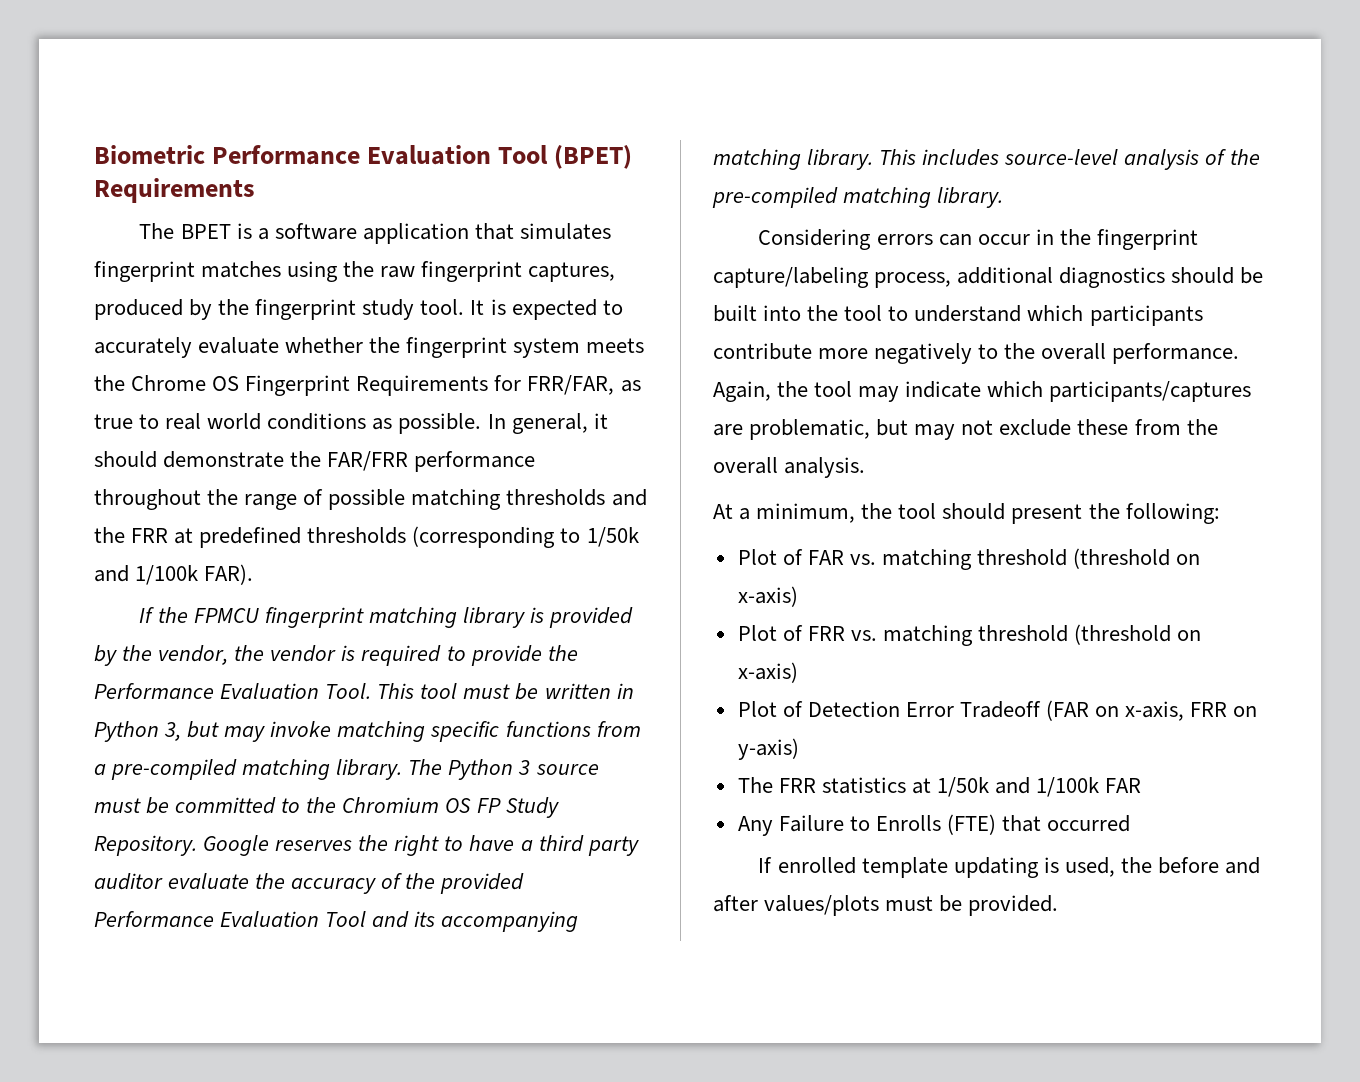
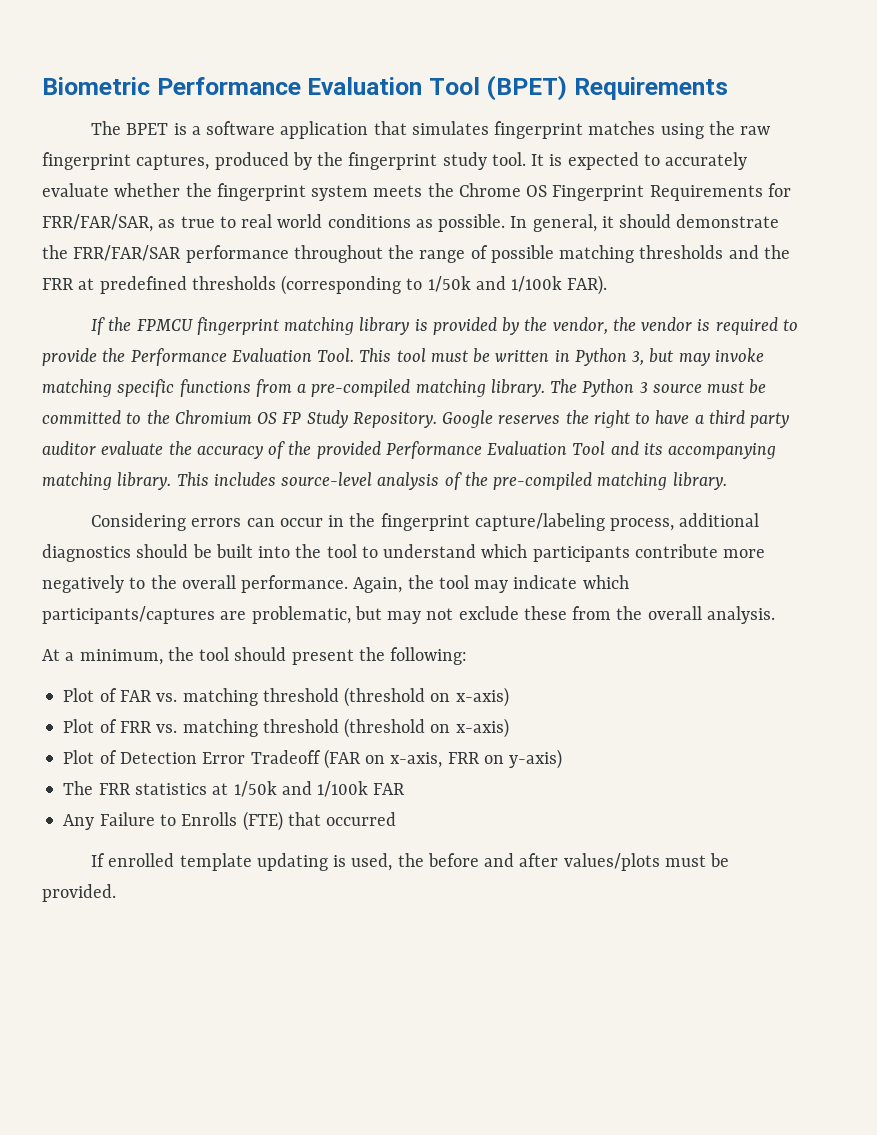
[527,375,615,395] FRR/FAR, -> [42,214,153,232] FRR/FAR/SAR,
[327,451,409,471] FAR/FRR -> [73,245,182,261] FRR/FAR/SAR

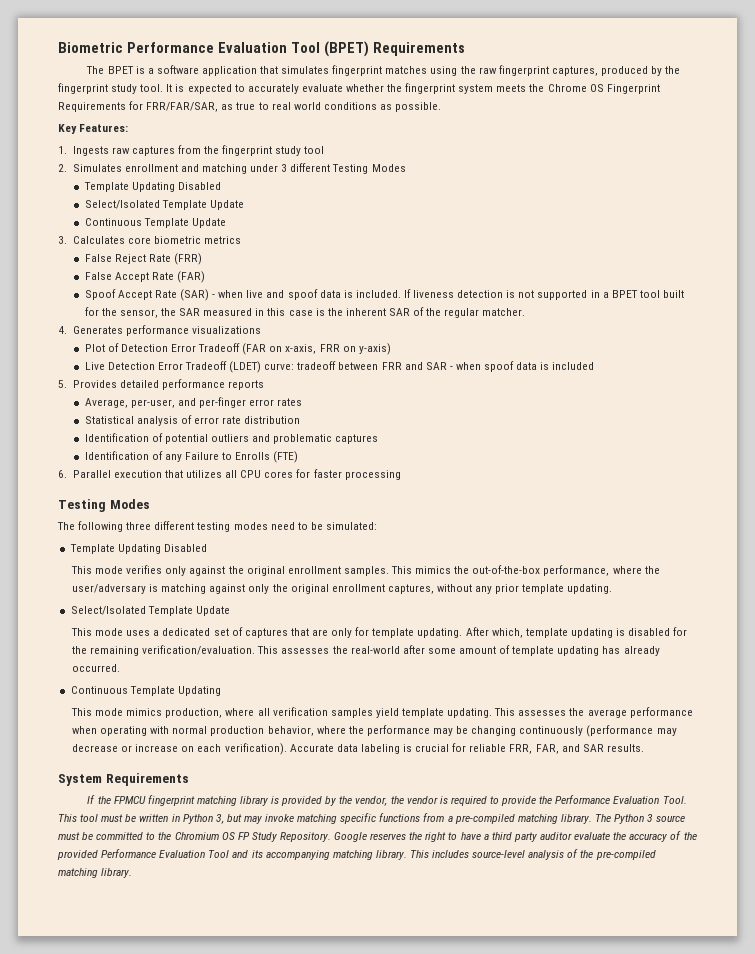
[510,214,780,232] [42,245,790,263] [42,275,608,295] In general, it should demonstrate the FRR/FAR/SAR performance throughout the range of possible matching thresholds and the FRR at predefined thresholds (corresponding to 1/50k and 1/100k FAR). -> [58,124,129,134] [58,145,325,156] [58,163,406,174] [83,182,221,192] [84,200,244,210] [84,218,226,228] [58,236,242,244] [84,253,202,265] [84,271,205,283] [84,289,684,301] [84,307,526,318] [58,325,261,336] [84,343,391,355] [84,361,595,373] [58,379,265,390] [84,397,303,408] [84,415,301,426] [84,433,379,444] [84,451,299,463] [58,469,401,480] [58,499,150,512] [57,521,377,532] [69,544,207,554] [71,565,660,576] [72,584,613,594] [70,606,230,616] [71,627,688,638] [72,645,660,656] [72,664,121,672] [70,686,221,696] [71,707,693,718] [72,725,677,737] [72,743,644,755] [58,773,189,786] // Key Features: // 1. Ingests raw captures from the fingerprint study tool // 2. Simulates enrollment and matching under 3 different Testing Modes // Template Updating Disabled // Select/Isolated Template Update // Continuous Template Update // 3. Calculates core biometric metrics // False Reject Rate (FRR) // False Accept Rate (FAR) // Spoof Accept Rate (SAR) - when live and spoof data is included. If liveness detection is not supported in a BPET tool built for the sensor, the SAR measured in this case is the inherent SAR of the regular matcher. // 4. Generates performance visualizations // Plot of Detection Error Tradeoff (FAR on x-axis, FRR on y-axis) // Live Detection Error Tradeoff (LDET) curve: tradeoff between FRR and SAR - when spoof data is included // 5. Provides detailed performance reports // Average, per-user, and per-finger error rates // Statistical analysis of error rate distribution // Identification of potential outliers and problematic captures // Identification of any Failure to Enrolls (FTE) // 6. Parallel execution that utilizes all CPU cores for faster processing // Testing Modes // The following three different testing modes need to be simulated: // Template Updating Disabled // This mode verifies only against the original enrollment samples. This mimics the out-of-the-box performance, where the user/adversary is matching against only the original enrollment captures, without any prior template updating. // Select/Isolated Template Update // This mode uses a dedicated set of captures that are only for template updating. After which, template updating is disabled for the remaining verification/evaluation. This assesses the real-world after some amount of template updating has already occurred. // Continuous Template Updating // This mode mimics production, where all verification samples yield template updating. This assesses the average performance when operating with normal production behavior, where the performance may be changing continuously (performance may decrease or increase on each verification). Accurate data labeling is crucial for reliable FRR, FAR, and SAR results. // System Requirements
[90,513,760,531] [42,544,766,562] [42,575,629,593] [42,606,775,624] [42,647,468,665] [63,687,509,707] [63,718,509,738] [63,749,563,769] [63,781,406,797] [63,811,397,831] [90,853,730,871] [42,884,116,902] // Considering errors can occur in the fingerprint capture/labeling process, additional diagnostics should be built into the tool to understand which participants contribute more negatively to the overall performance. Again, the tool may indicate which participants/captures are problematic, but may not exclude these from the overall analysis. // At a minimum, the tool should present the following: // Plot of FAR vs. matching threshold (threshold on x-axis) // Plot of FRR vs. matching threshold (threshold on x-axis) // Plot of Detection Error Tradeoff (FAR on x-axis, FRR on y-axis) // The FRR statistics at 1/50k and 1/100k FAR // Any Failure to Enrolls (FTE) that occurred // If enrolled template updating is used, the before and after values/plots must be provided. -> (133, 873) none

